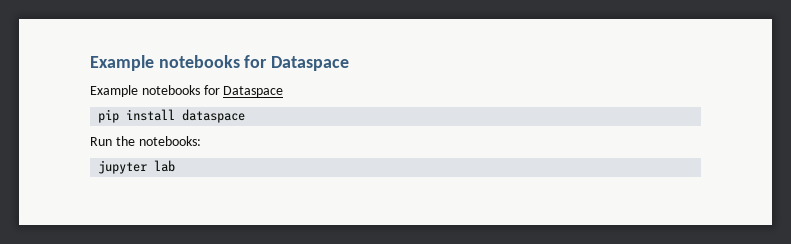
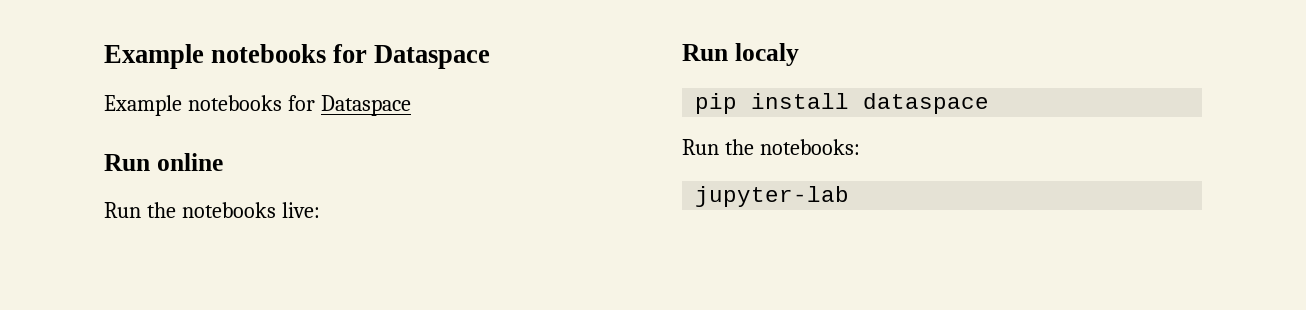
(284, 91) none -> [104,153,223,171] [104,202,320,218] [682,43,799,66] // Run online // Run the notebooks live: // Run localy
[98,160,176,174] jupyter lab -> [695,186,850,207] jupyter-lab

